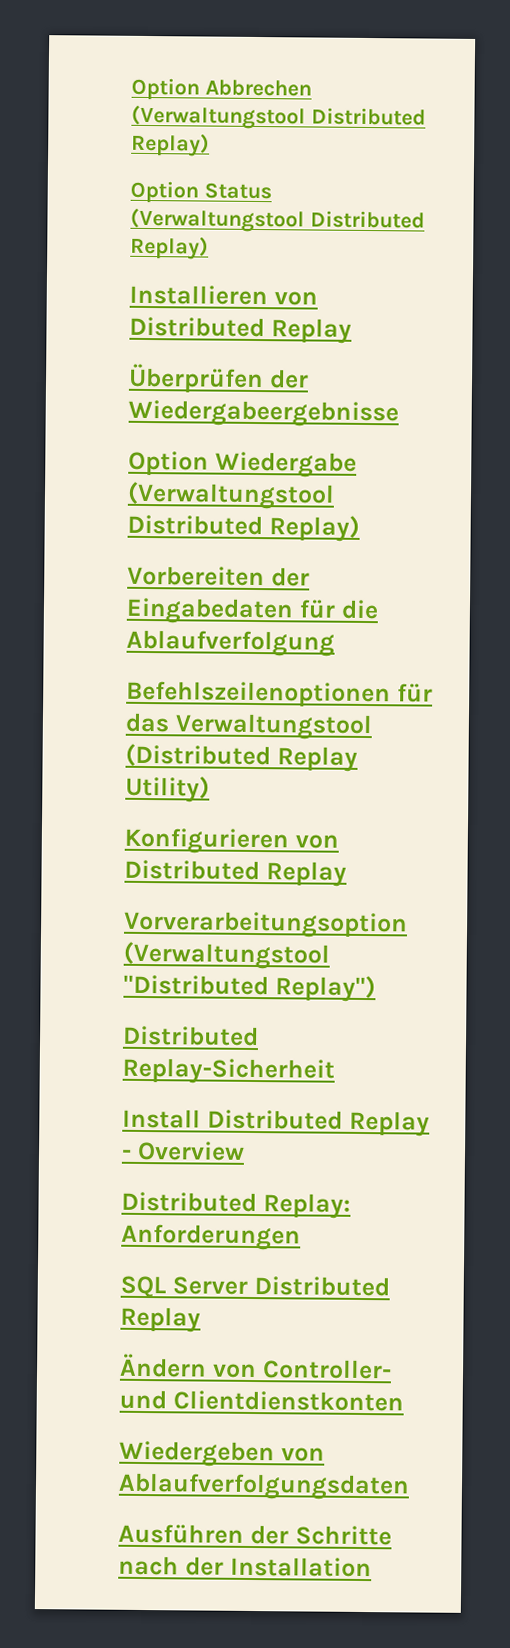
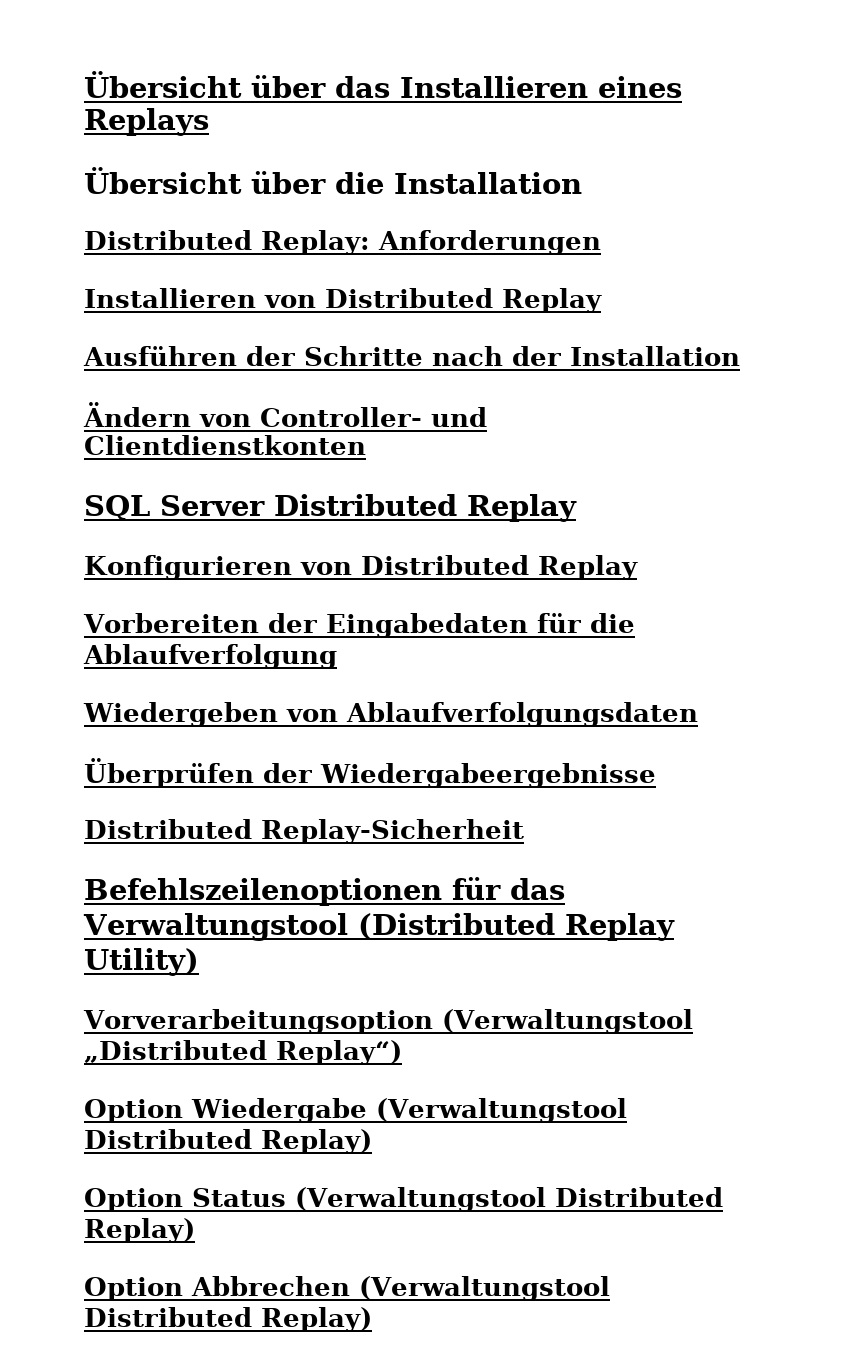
[131,77,312,101] Option Abbrechen -> [84,71,682,98] [84,108,209,136] [84,167,582,194] [84,230,601,255] [84,288,602,313] [83,346,740,366] [83,402,487,427] [84,435,366,455] [84,494,577,522] [84,555,638,580] [83,613,635,638] [83,644,337,669] [83,702,698,727] [84,758,656,788] [84,819,524,844] [84,877,565,906] [83,913,675,941] [84,948,199,976] [83,1009,693,1034] [84,1040,402,1065] [84,1098,367,1123] Übersicht über das Installieren eines Replays // Übersicht über die Installation // Distributed Replay: Anforderungen // Installieren von Distributed Replay // Ausführen der Schritte nach der Installation // Ändern von Controller- und Clientdienstkonten // SQL Server Distributed Replay // Konfigurieren von Distributed Replay // Vorbereiten der Eingabedaten für die Ablaufverfolgung // Wiedergeben von Ablaufverfolgungsdaten // Überprüfen der Wiedergabeergebnisse // Distributed Replay-Sicherheit // Befehlszeilenoptionen für das Verwaltungstool (Distributed Replay Utility) // Vorverarbeitungsoption (Verwaltungstool „Distributed Replay“) // Option Wiedergabe
[129,284,318,306] [129,316,352,344] [128,363,309,394] [128,399,399,428] [128,450,357,478] [127,481,335,510] [127,514,360,542] [127,565,310,587] [126,597,379,625] [126,629,335,657] [126,680,433,708] [125,712,372,741] [125,743,358,772] [125,775,210,803] [124,827,339,855] [124,859,347,887] [123,910,408,939] [123,941,330,970] [123,974,376,1003] [122,1025,259,1047] [122,1057,335,1085] [122,1108,430,1137] [121,1140,245,1161] [121,1191,351,1219] [121,1223,301,1251] [120,1275,390,1299] [120,1306,201,1333] [119,1353,392,1380] [119,1389,404,1412] [119,1440,325,1468] [118,1472,410,1501] [118,1523,392,1546] [118,1555,372,1578] // Installieren von Distributed Replay // Überprüfen der Wiedergabeergebnisse // Option Wiedergabe (Verwaltungstool Distributed Replay) // Vorbereiten der Eingabedaten für die Ablaufverfolgung // Befehlszeilenoptionen für das Verwaltungstool (Distributed Replay Utility) // Konfigurieren von Distributed Replay // Vorverarbeitungsoption (Verwaltungstool "Distributed Replay") // Distributed Replay-Sicherheit // Install Distributed Replay - Overview // Distributed Replay: Anforderungen // SQL Server Distributed Replay // Ändern von Controller- und Clientdienstkonten // Wiedergeben von Ablaufverfolgungsdaten // Ausführen der Schritte nach der Installation -> [84,1276,610,1301] [84,1307,372,1332] // Option Abbrechen (Verwaltungstool Distributed Replay)

